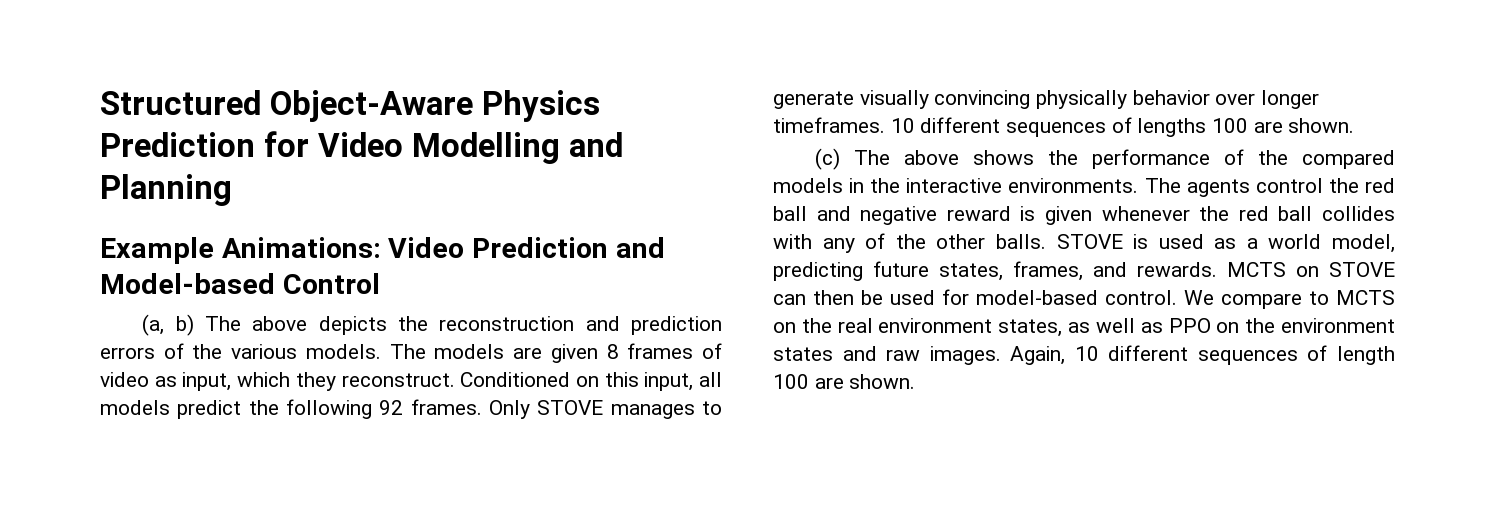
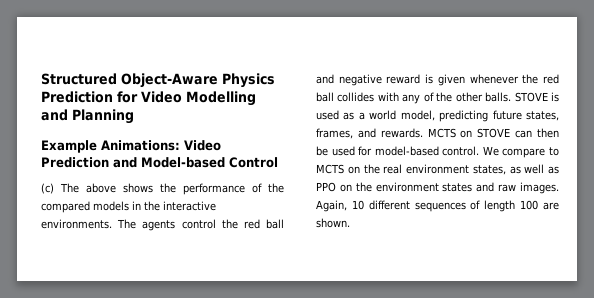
[142,314,722,336] [100,343,723,363] [100,372,722,391] [100,399,722,419] [773,90,1320,109] [773,117,1355,137] // (a, b) The above depicts the reconstruction and prediction errors of the various models. The models are given 8 frames of video as input, which they reconstruct. Conditioned on this input, all models predict the following 92 frames. Only STOVE manages to generate visually convincing physically behavior over longer timeframes. 10 different sequences of lengths 100 are shown. -> (278, 162) none

